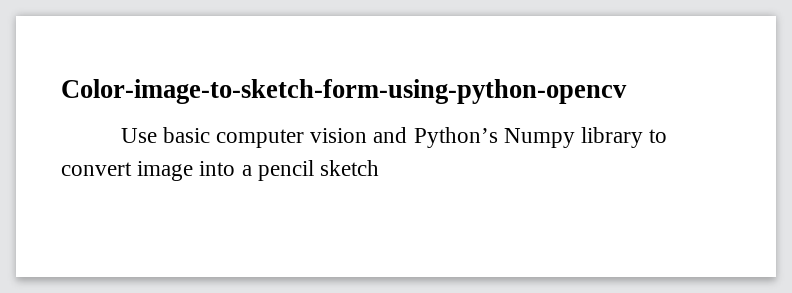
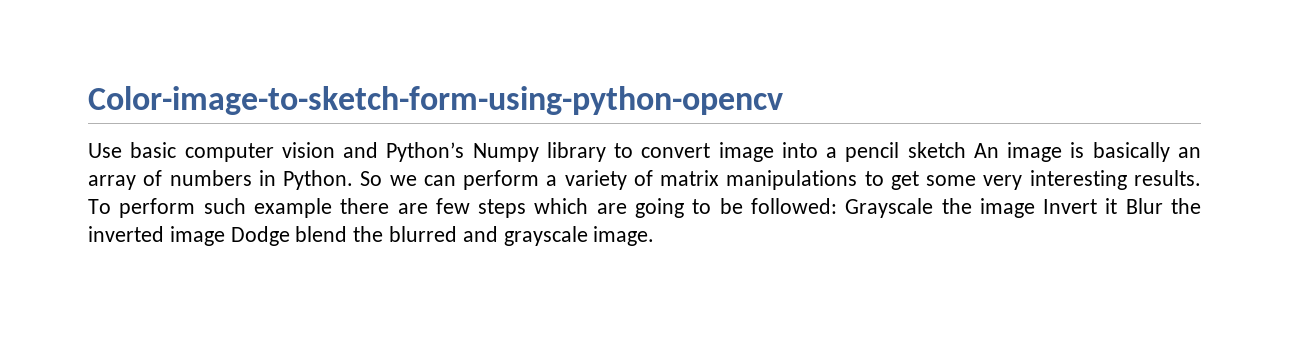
(380, 168) none -> [973,142,1202,162] [88,170,1202,190] [88,198,1201,218] [88,226,655,246] An image is basically an array of numbers in Python. So we can perform a variety of matrix manipulations to get some very interesting results. To perform such example there are few steps which are going to be followed: Grayscale the image Invert it Blur the inverted image Dodge blend the blurred and grayscale image.

